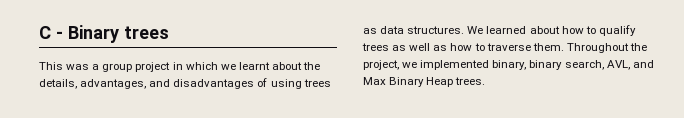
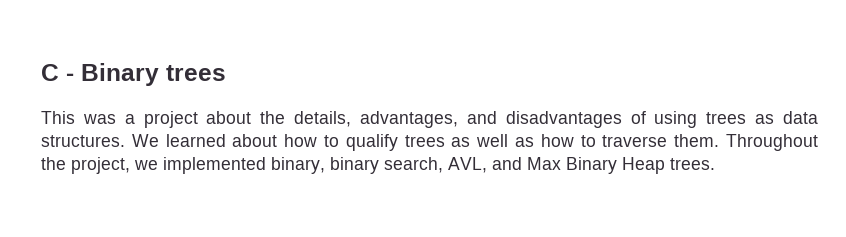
[102,62,270,72] group project in which we learnt -> [143,111,198,128] project

